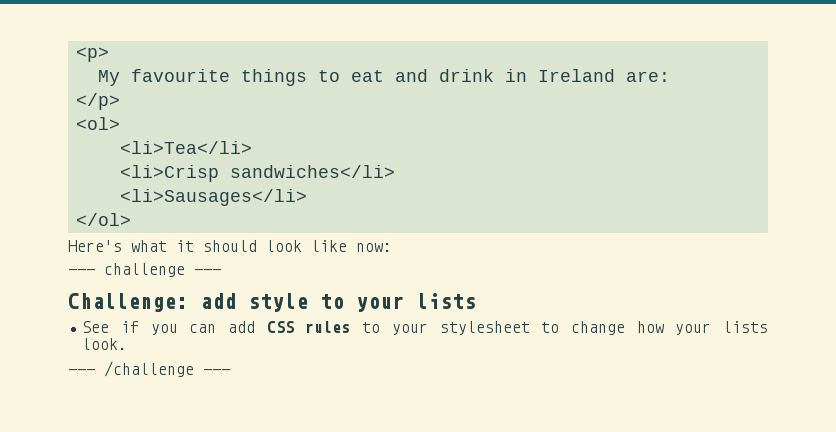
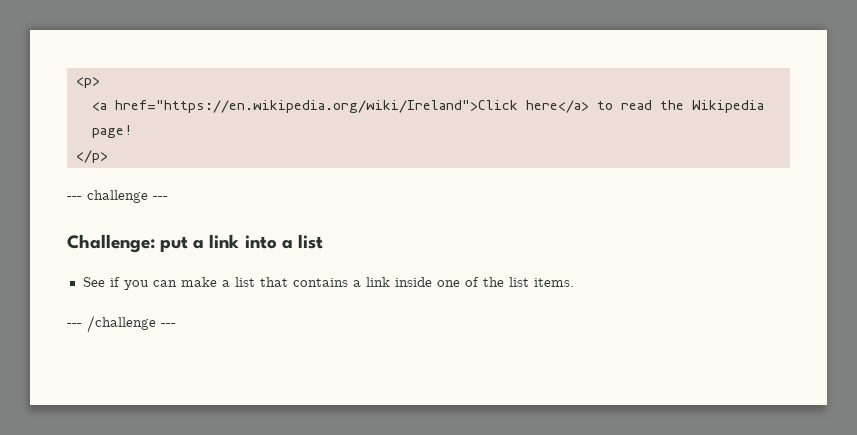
[97,69,670,86] [75,93,120,110] [75,117,120,130] [119,141,252,154] [119,165,395,182] [119,189,307,206] [75,213,131,226] [68,240,392,252] [68,263,221,277] [68,293,476,312] [82,321,769,335] [82,338,128,350] My favourite things to eat and drink in Ireland are: // </p> // <ol> // <li>Tea</li> // <li>Crisp sandwiches</li> // <li>Sausages</li> // </ol> // Here's what it should look like now: // --- challenge --- // Challenge: add style to your lists // See if you can add CSS rules to your stylesheet to change how your lists look. -> [91,100,764,113] [91,125,132,138] [75,150,108,163] [67,190,168,203] [67,234,323,253] [82,277,574,290] <a href="https://en.wikipedia.org/wiki/Ireland">Click here</a> to read the Wikipedia page! // </p> // --- challenge --- // Challenge: put a link into a list // See if you can make a list that contains a link inside one of the list items.

